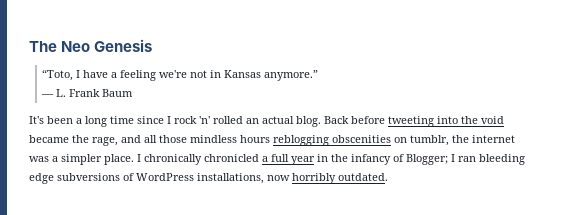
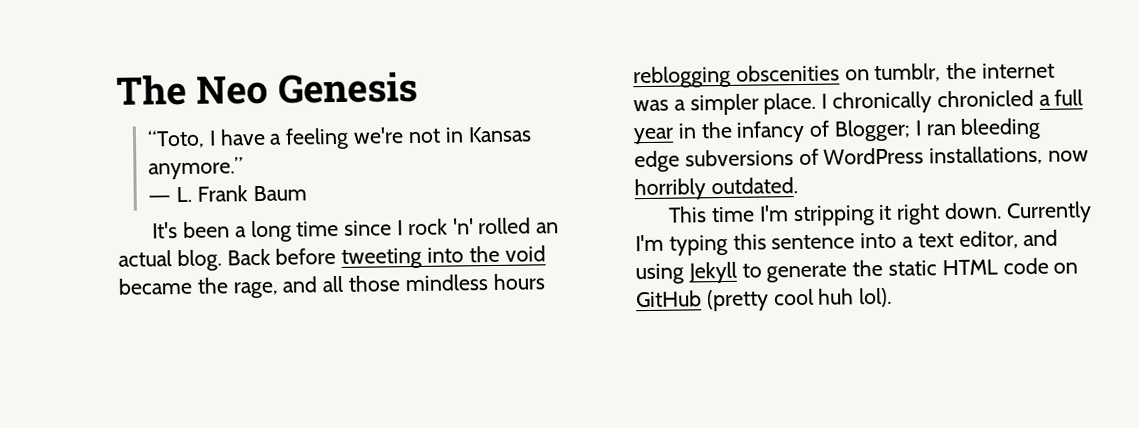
(388, 177) none -> [668,201,1092,227] [635,229,1059,256] [635,257,1079,285] [636,287,893,312] // This time I'm stripping it right down. Currently I'm typing this sentence into a text editor, and using Jekyll to generate the static HTML code on GitHub (pretty cool huh lol).

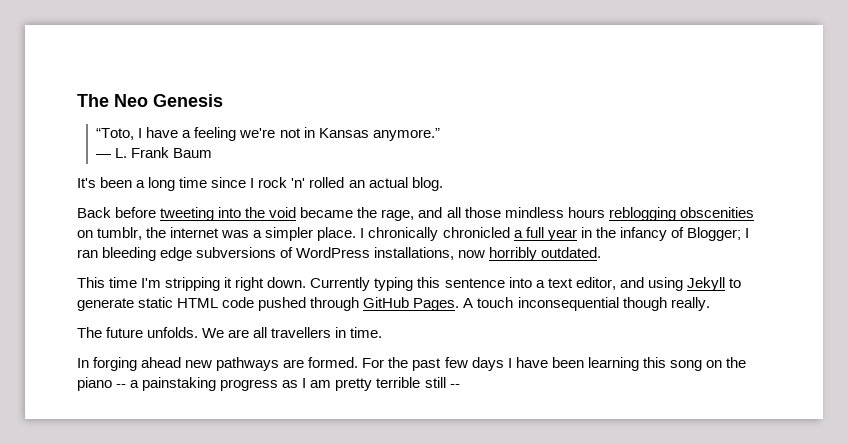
(222, 260) none -> (443, 184) //
[635,234,664,252] I'm -> (371, 284) none
[852,259,884,277] the -> (134, 304) none
[1053,262,1079,274] [636,287,893,312] on GitHub (pretty cool huh lol). -> [258,297,710,311] [77,327,383,338] [77,357,746,371] [77,377,460,391] pushed through GitHub Pages. A touch inconsequential though really. // The future unfolds. We are all travellers in time. // In forging ahead new pathways are formed. For the past few days I have been learning this song on the piano -- a painstaking progress as I am pretty terrible still --

